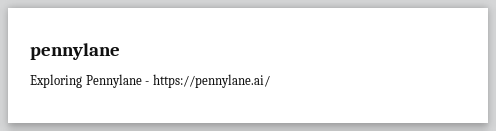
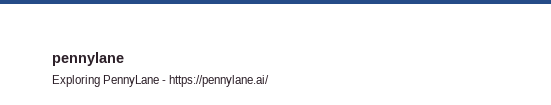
[85,74,142,88] Pennylane -> [103,75,160,87] PennyLane

